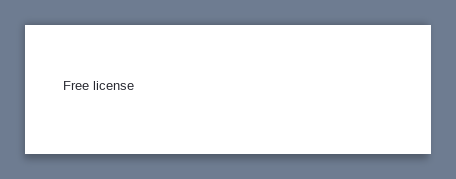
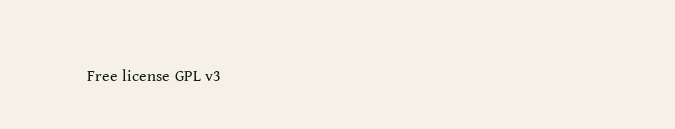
(134, 85) none -> [174,71,221,81] GPL v3

